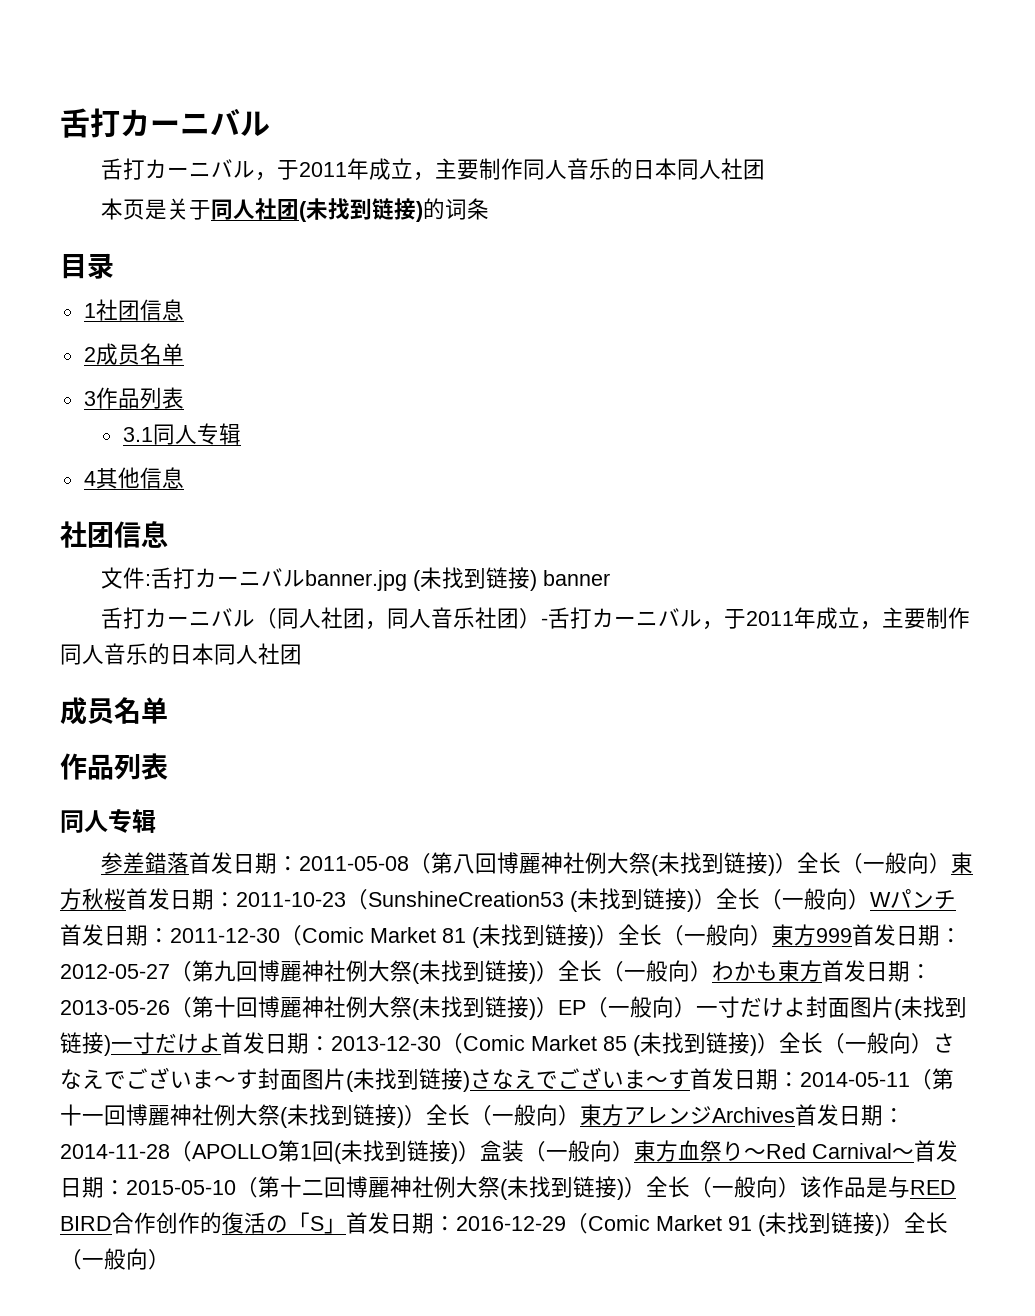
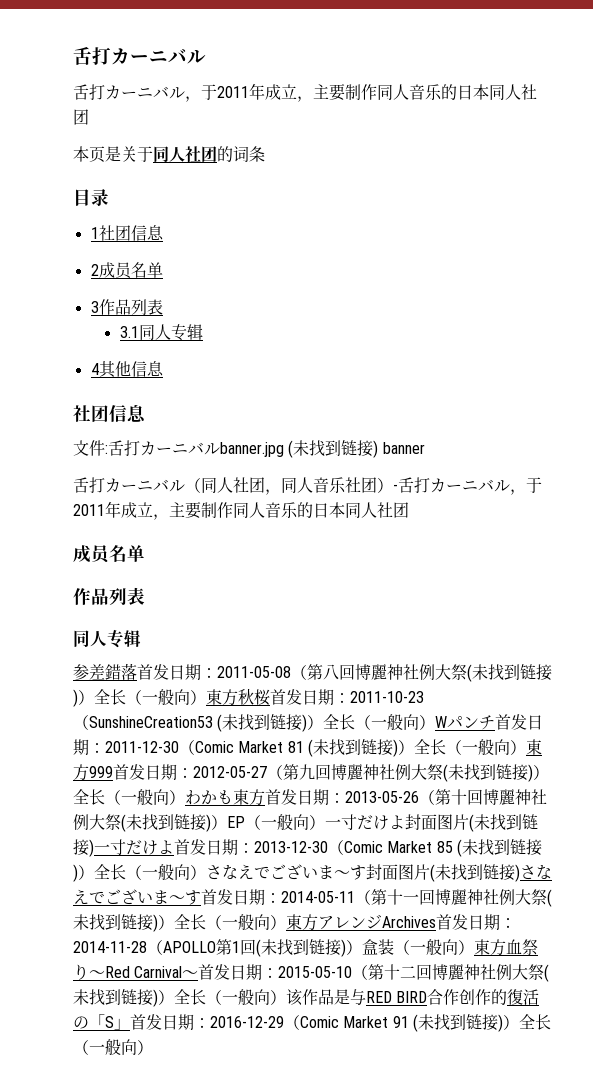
[299,198,424,222] (未找到链接) -> (217, 154) none

